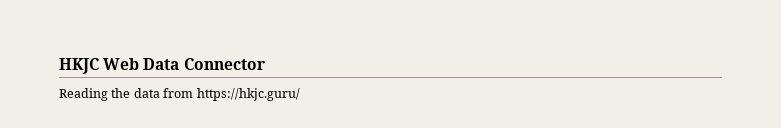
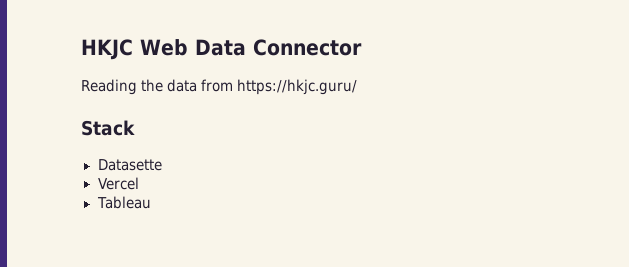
(300, 94) none -> [81,120,135,136] [97,159,162,171] [97,177,140,190] [96,196,152,209] // Stack // Datasette // Vercel // Tableau

